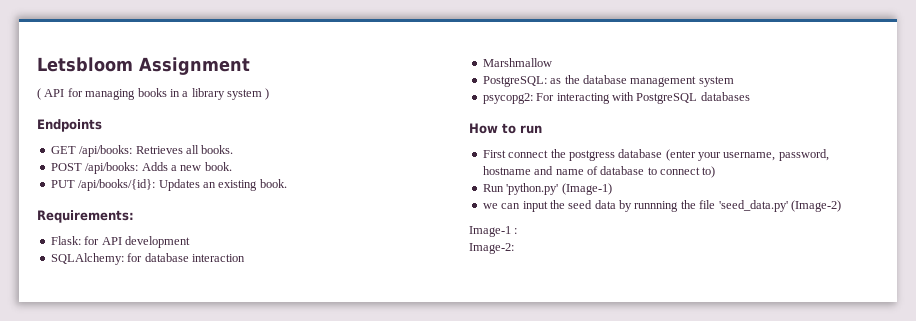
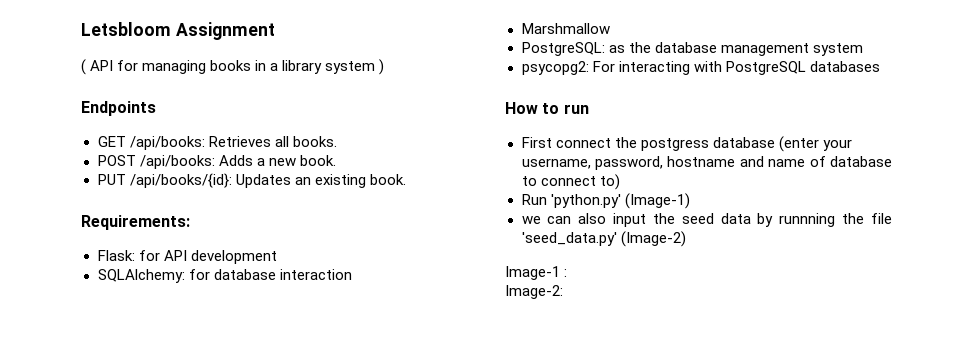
(521, 206) none -> [578,213,607,224] also

